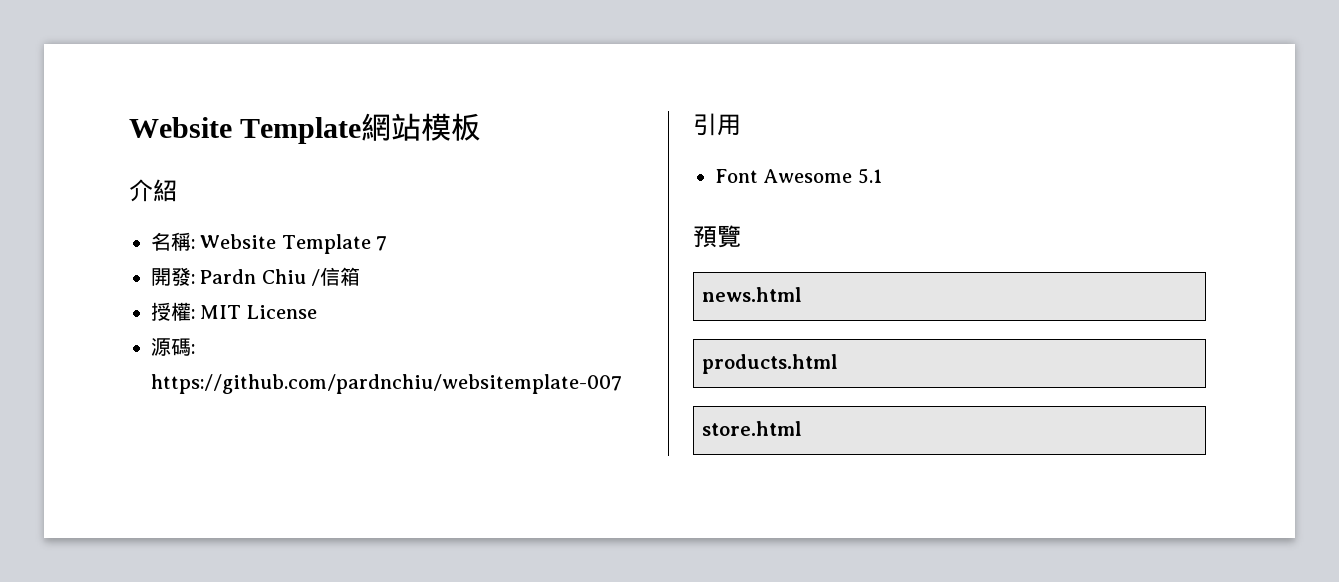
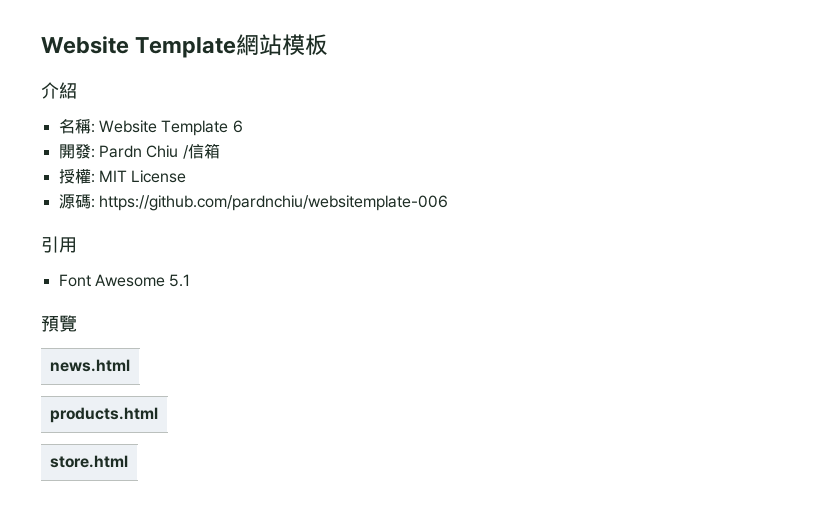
[376,236,388,251] 7 -> [232,120,243,133] 6
[151,374,622,394] https://github.com/pardnchiu/websitemplate-007 -> [98,195,448,211] https://github.com/pardnchiu/websitemplate-006

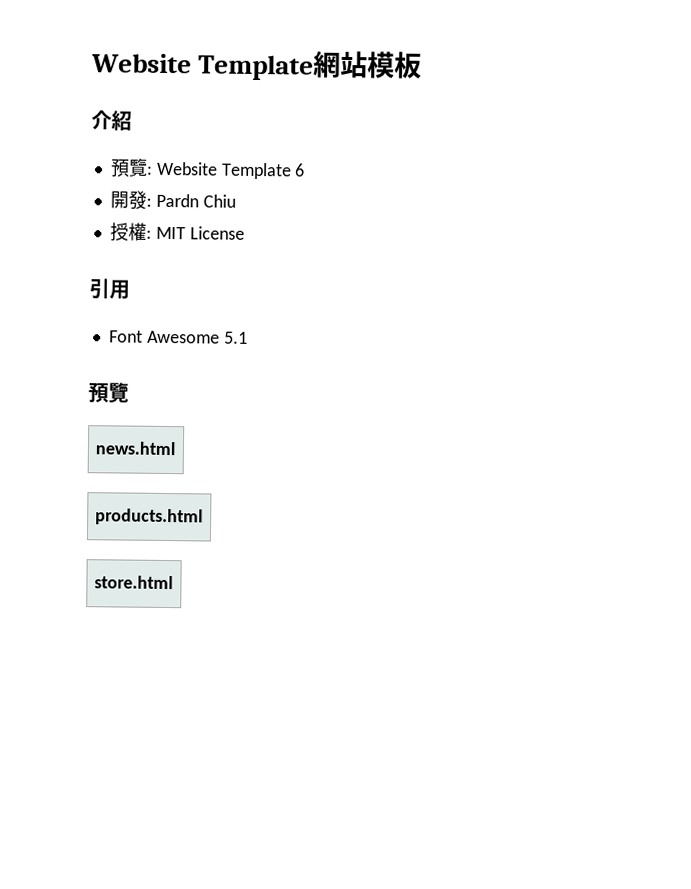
[58,119,91,134] 名稱 -> [109,158,148,178] 預覽
[182,143,220,159] /信箱 -> (236, 201) none
[58,194,448,211] // 源碼: https://github.com/pardnchiu/websitemplate-006 -> (245, 233) none

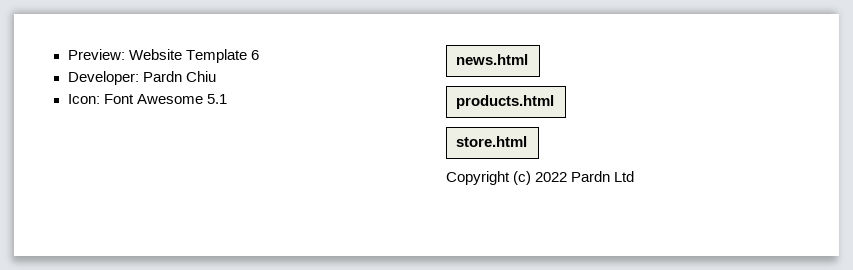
[91,50,423,81] [91,110,132,131] [109,158,153,178] Website Template網站模板 // 介紹 // 預覽: -> [67,49,125,60] Preview:
[109,190,152,210] 開發: -> [67,71,139,85] Developer:
[109,222,245,242] [89,278,130,300] 授權: MIT License // 引用 // -> [67,94,100,104] Icon:
[88,382,129,403] // 預覽 -> (227, 99) none
(173, 582) none -> [446,171,635,185] // Copyright (c) 2022 Pardn Ltd

